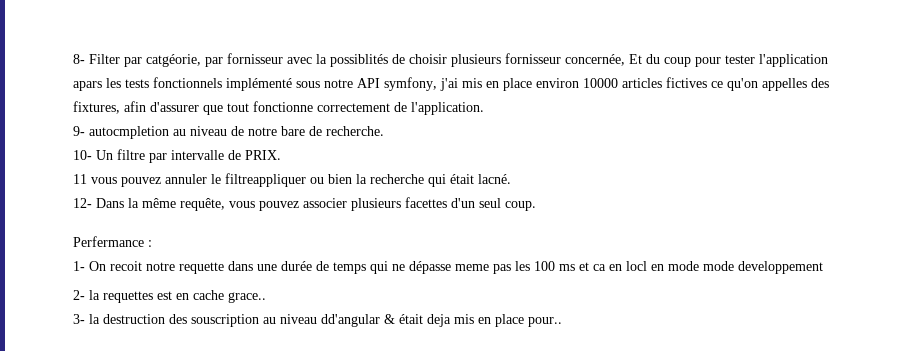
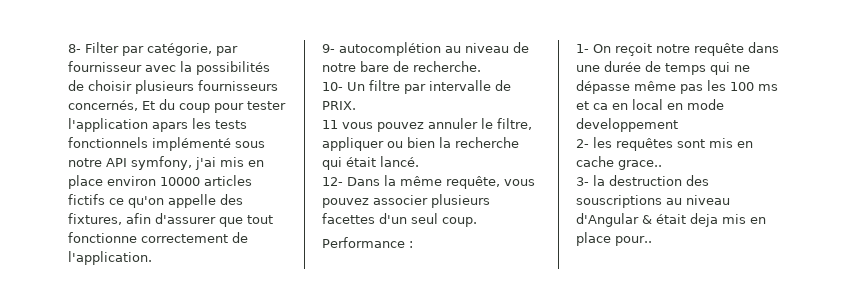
[146,53,283,67] catgéorie, par fornisseur -> [147,43,238,56] [68,61,142,72] catégorie, par fournisseur
[330,54,388,67] possiblités -> [196,61,270,75] possibilités
[505,53,625,66] fornisseur concernée, -> [198,80,278,91] [68,100,138,111] fournisseurs concernés,
[666,77,707,88] fictives -> [68,194,105,205] fictifs
[762,78,807,91] appelles -> [168,194,216,208] appelle
[89,126,169,139] autocmpletion -> [339,42,441,56] autocomplétion
[225,173,306,187] filtreappliquer -> [497,118,532,130] [322,137,384,151] filtre, appliquer
[478,174,511,184] lacné. -> [380,156,419,167] lancé.
[73,236,144,247] Perfermance -> [322,237,405,248] Performance
[110,261,224,274] recoit notre requette -> [615,43,744,56] reçoit notre requête
[455,264,489,271] meme -> [634,81,676,91] même
[626,261,647,271] locl -> [632,99,663,110] local
[703,261,734,271] mode -> (724, 104) none
[89,290,172,303] la requettes est -> [593,137,733,151] les requêtes sont mis
[191,314,380,327] souscription au niveau dd'angular -> [576,195,730,208] [576,213,639,227] souscriptions au niveau d'Angular

